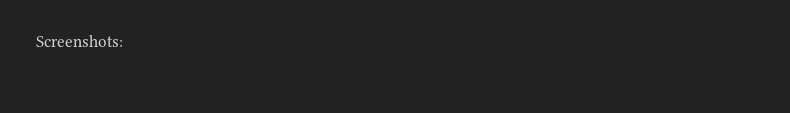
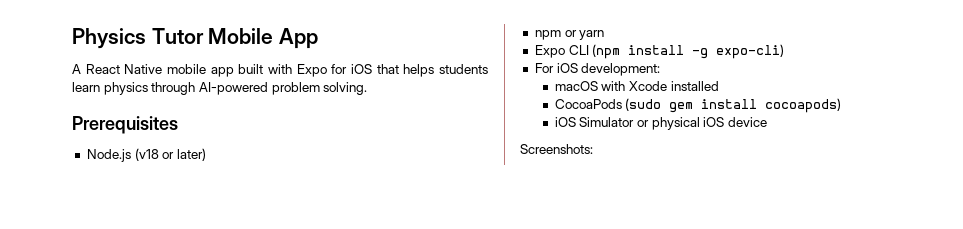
(36, 41) none -> [72,28,319,49] [72,64,489,77] [72,82,368,95] [72,116,178,134] [86,148,206,162] [534,30,605,40] [534,44,785,59] [534,63,661,76] [554,81,719,91] [554,98,842,113] [554,117,768,130] Physics Tutor Mobile App // A React Native mobile app built with Expo for iOS that helps students learn physics through AI-powered problem solving. // Prerequisites // Node.js (v18 or later) // npm or yarn // Expo CLI (npm install -g expo-cli) // For iOS development: // macOS with Xcode installed // CocoaPods (sudo gem install cocoapods) // iOS Simulator or physical iOS device //

